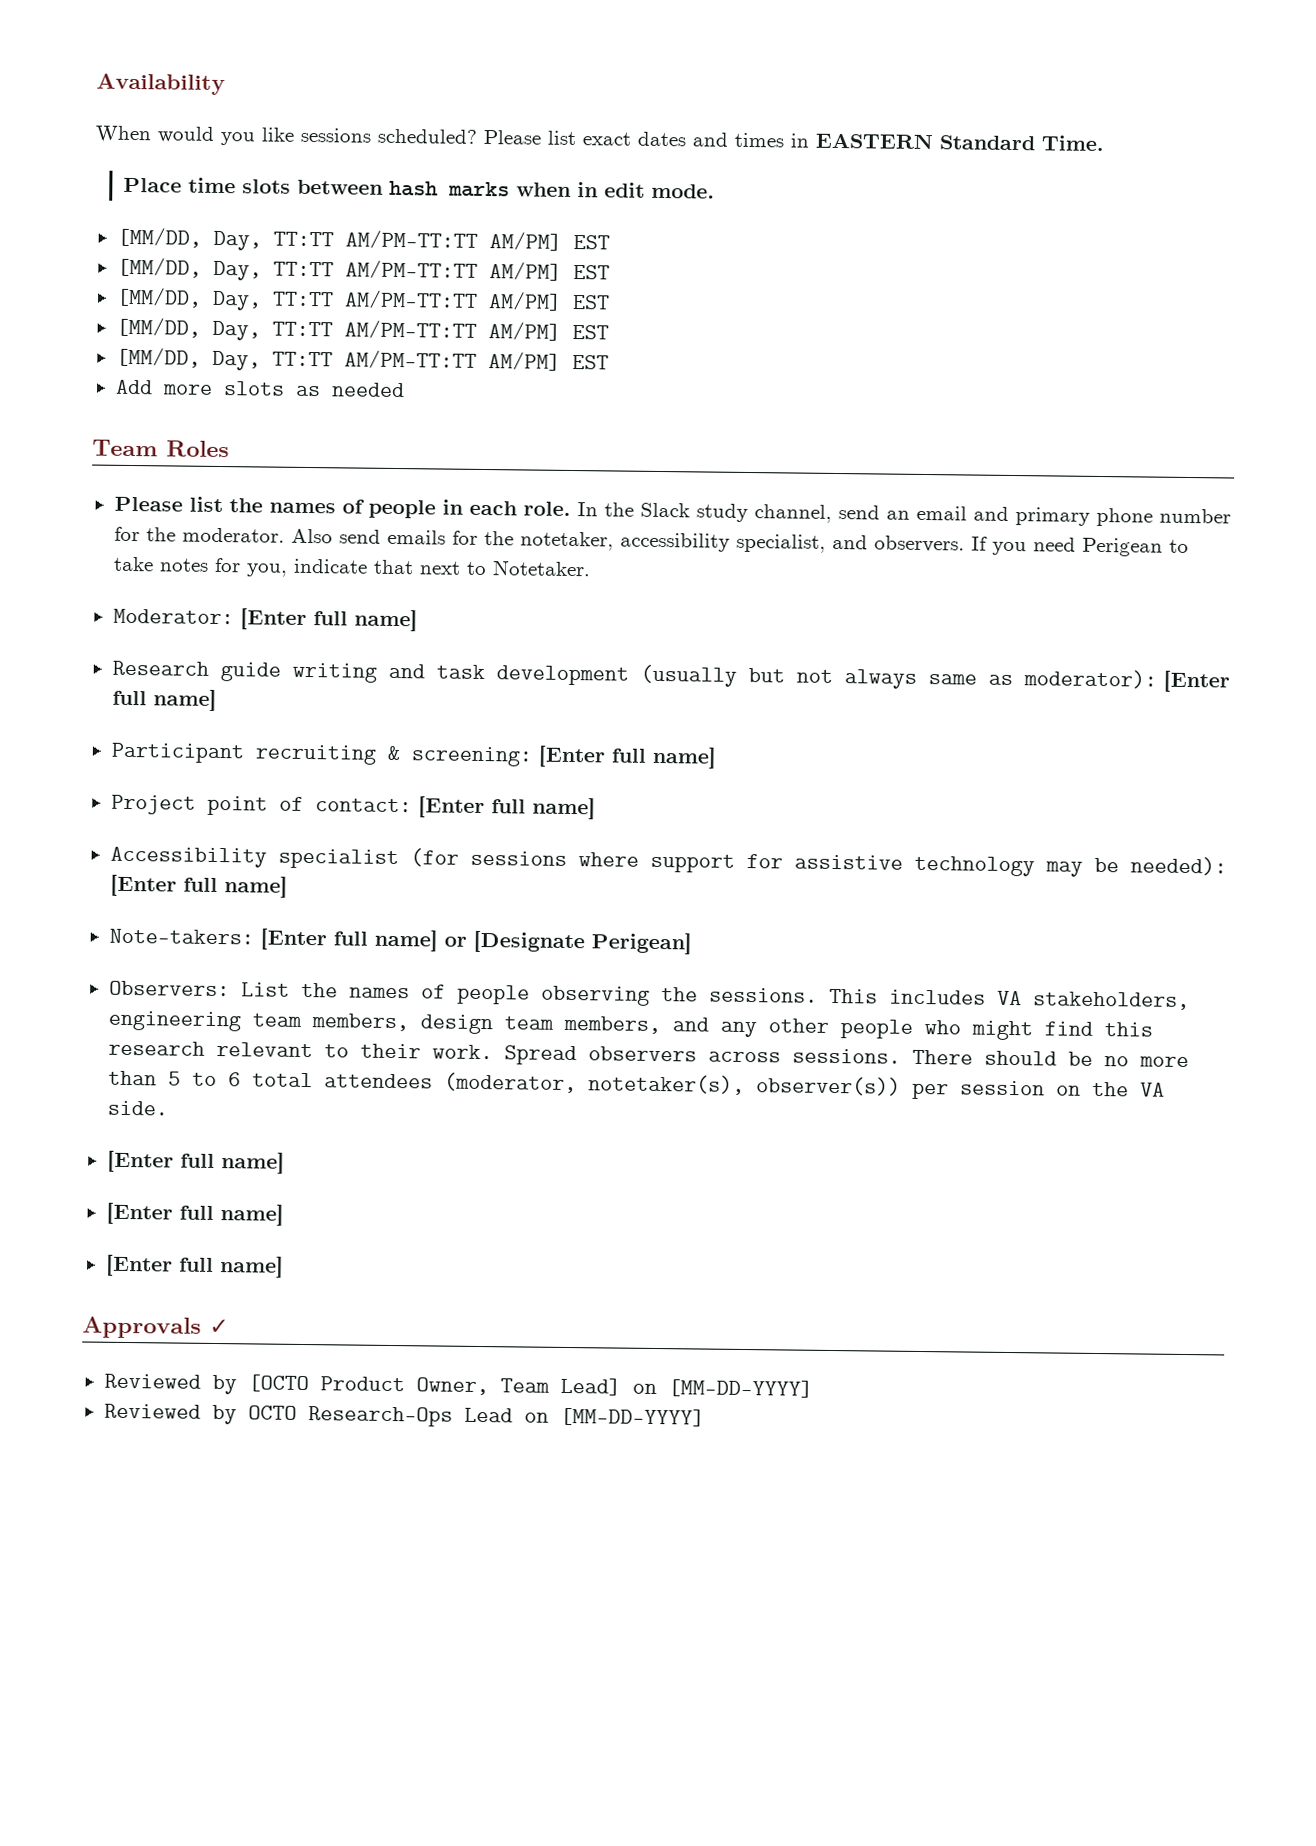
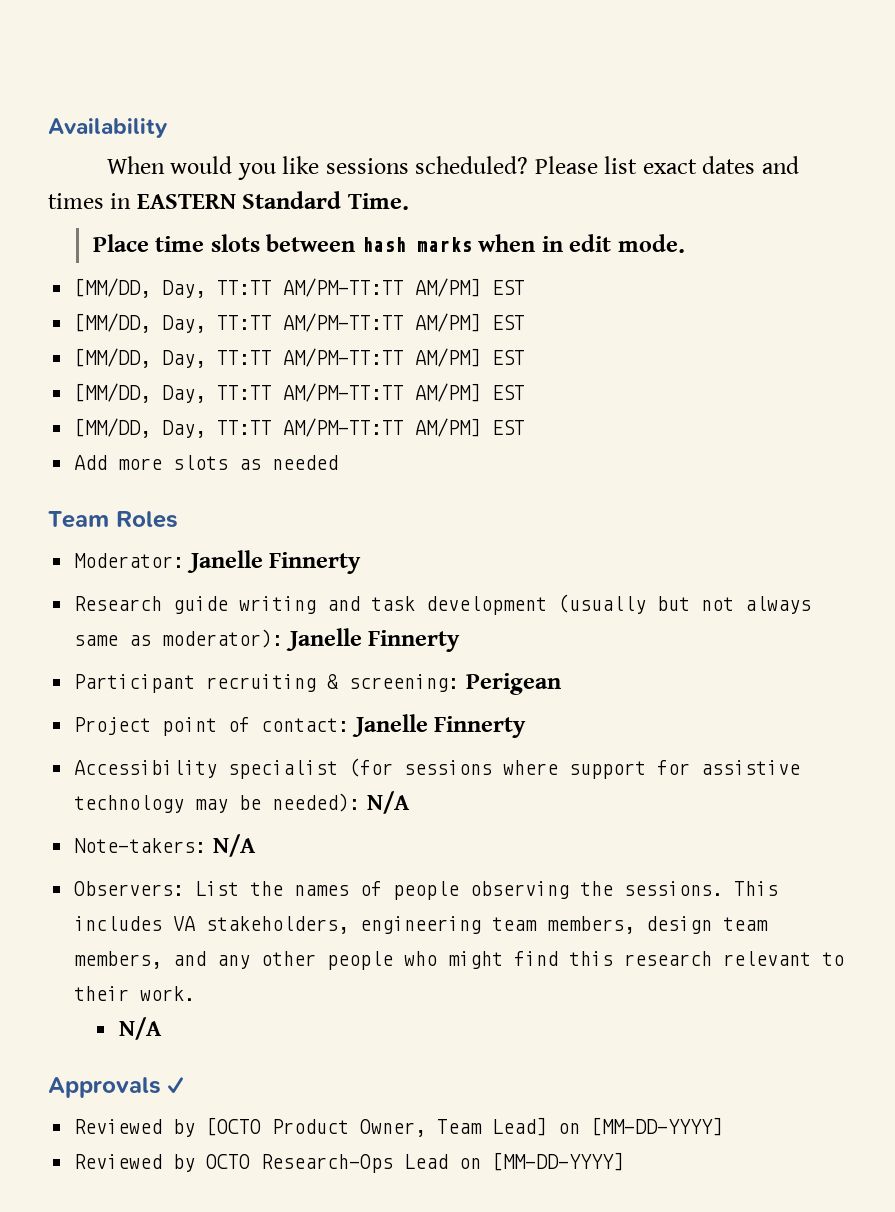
[113,496,1231,527] [113,526,1189,557] [112,556,591,577] [112,608,418,632] Please list the names of people in each role. In the Slack study channel, send an email and primary phone number for the moderator. Also send emails for the notetaker, accessibility specialist, and observers. If you need Perigean to take notes for you, indicate that next to Notetaker. // Moderator: [Enter full name] -> [74,550,362,574] Moderator: Janelle Finnerty
[1162,670,1230,693] [111,689,217,711] [Enter full name] -> [285,628,461,652] Janelle Finnerty
[537,745,716,769] [Enter full name] -> [465,673,561,695] Perigean
[417,796,596,820] [Enter full name] -> [351,714,527,738] Janelle Finnerty
[109,874,288,898] [108,928,692,955] [Enter full name] // Note-takers: [Enter full name] or [Designate Perigean] -> [366,791,410,814] [74,834,256,857] N/A // Note-takers: N/A
[503,1045,1189,1068] [107,1070,1165,1100] [106,1100,168,1116] [106,1150,285,1174] [105,1202,284,1226] [104,1254,284,1278] Spread observers across sessions. There should be no more than 5 to 6 total attendees (moderator, notetaker(s), observer(s)) per session on the VA side. // [Enter full name] // [Enter full name] // [Enter full name] -> [119,1017,163,1040] // N/A

